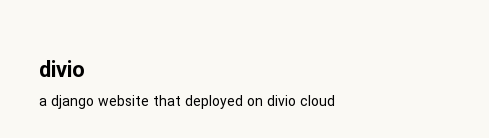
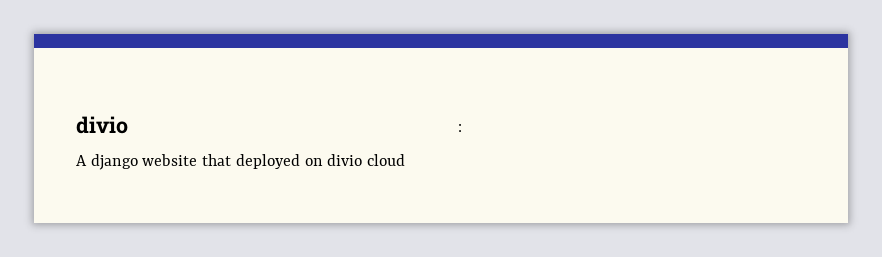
[39,98,47,106] a -> [76,155,87,166] A
(335, 100) none -> [458,124,462,132] // :

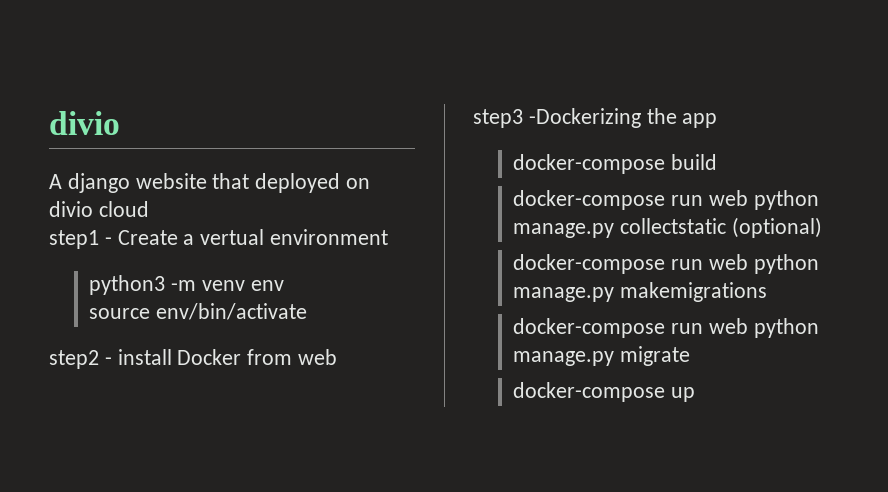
[458,124,462,132] : -> [49,229,389,249] [89,275,284,295] [89,303,308,320] [49,349,338,369] [473,108,718,128] [513,154,718,174] [513,190,819,210] [513,217,823,238] [513,254,819,274] [513,282,768,302] [513,318,819,338] [513,346,691,366] [513,382,696,402] step1 - Create a vertual environment // python3 -m venv env // source env/bin/activate // step2 - install Docker from web // step3 -Dockerizing the app // docker-compose build // docker-compose run web python manage.py collectstatic (optional) // docker-compose run web python manage.py makemigrations // docker-compose run web python manage.py migrate // docker-compose up

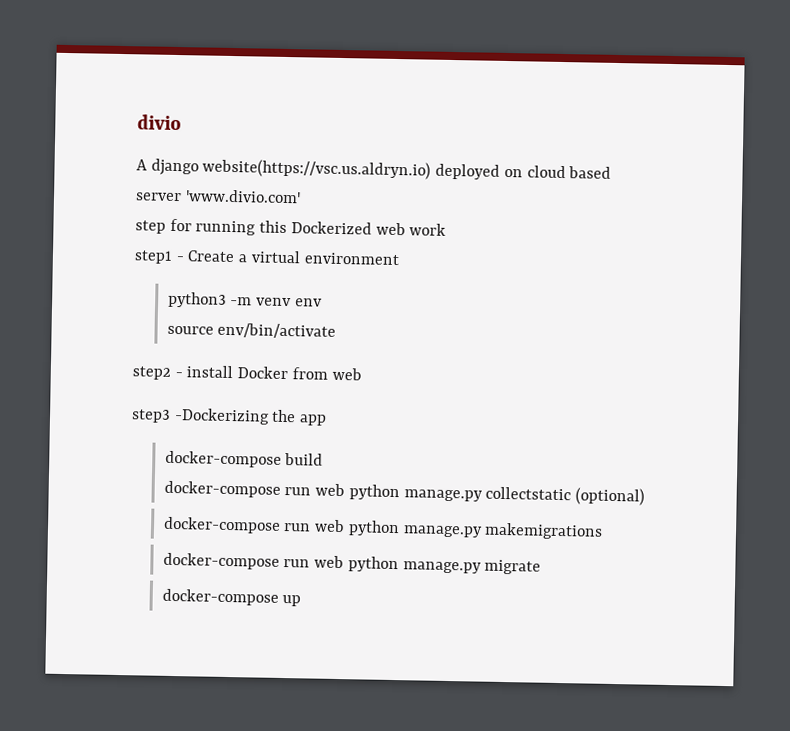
[135,173,250,189] website that -> [202,158,432,180] website(https://vsc.us.aldryn.io)
[49,201,93,217] divio -> (523, 173) none
(149, 209) none -> [568,166,612,179] [135,189,301,204] [135,218,447,236] based server 'www.divio.com' // step for running this Dockerized web work
[200,229,265,245] vertual -> [250,250,301,264] virtual

